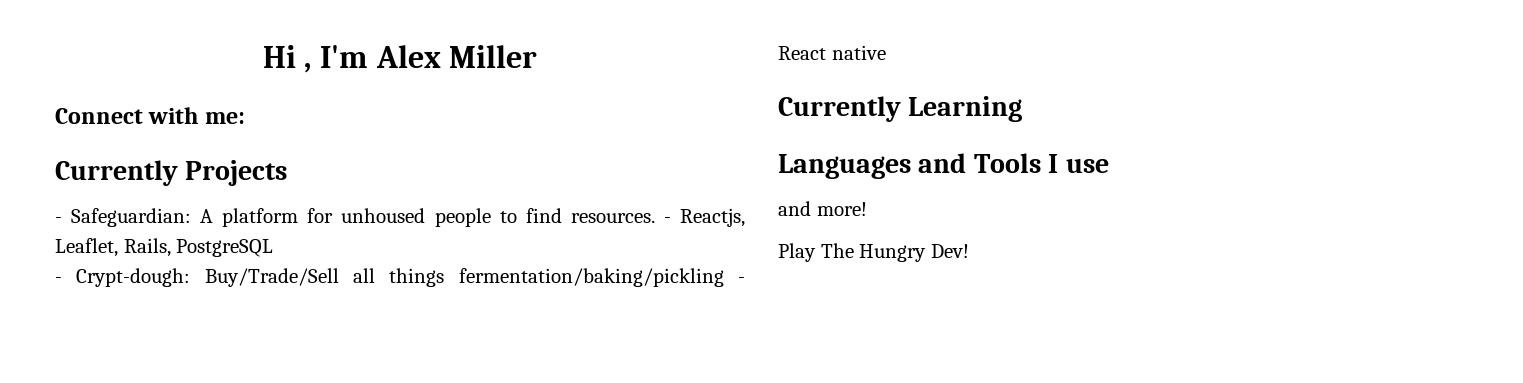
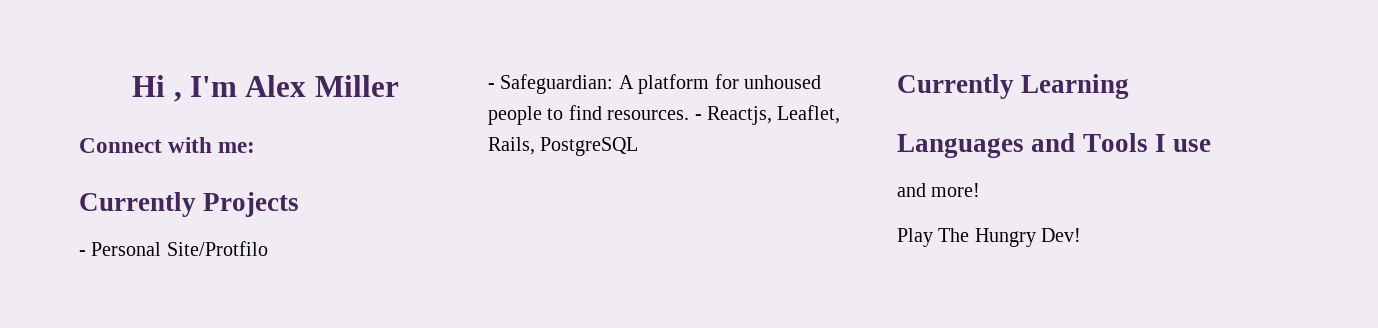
(288, 173) none -> [79,241,268,256] // - Personal Site/Protfilo
[55,268,745,287] [778,45,886,60] // - Crypt-dough: Buy/Trade/Sell all things fermentation/baking/pickling - React native -> (639, 146) none

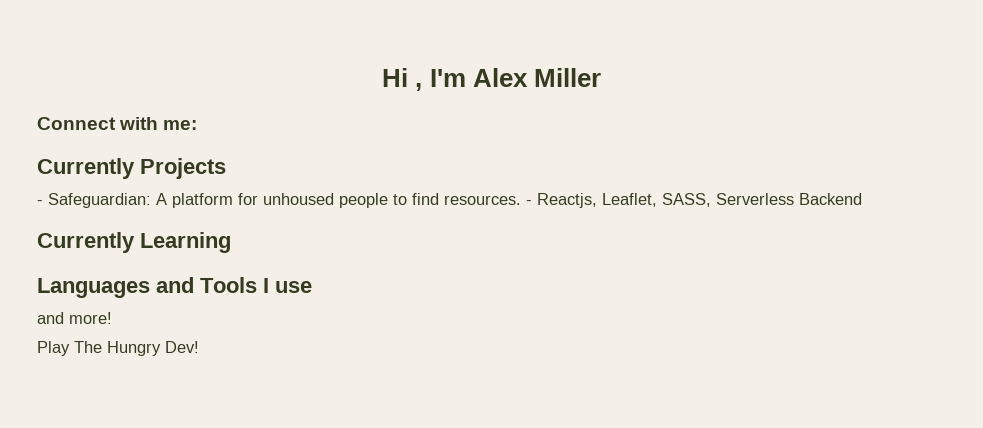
[79,241,268,256] // - Personal Site/Protfilo -> (226, 168) none
[488,137,639,156] Rails, PostgreSQL -> [662,193,862,207] SASS, Serverless Backend

